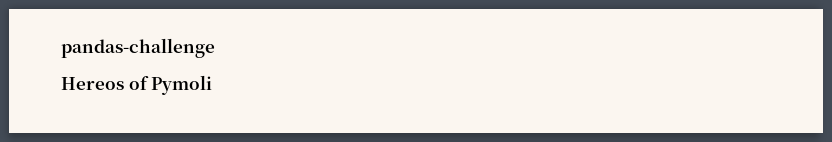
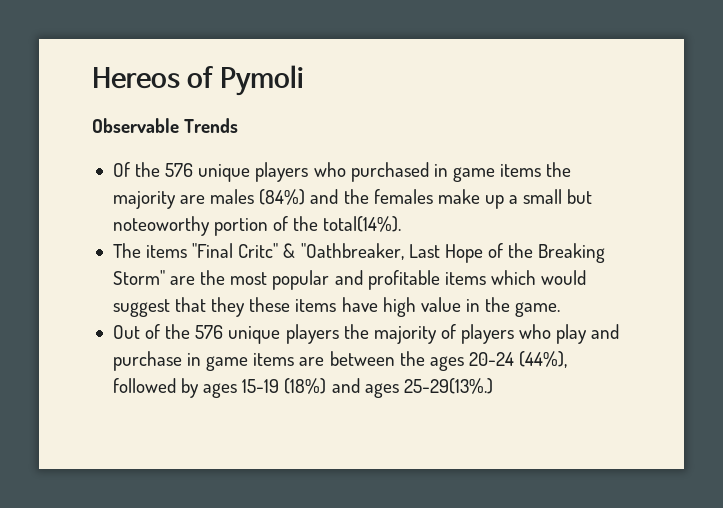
[61,38,215,58] pandas-challenge // -> (92, 78) none
(213, 85) none -> [92,118,239,133] [112,162,572,182] [112,189,593,209] [112,216,402,236] [112,243,606,263] [112,270,587,290] [112,297,561,317] [112,324,620,344] [112,351,568,371] [112,378,493,398] // Observable Trends // Of the 576 unique players who purchased in game items the majority are males (84%) and the females make up a small but noteoworthy portion of the total(14%). // The items "Final Critc" & "Oathbreaker, Last Hope of the Breaking Storm" are the most popular and profitable items which would suggest that they these items have high value in the game. // Out of the 576 unique players the majority of players who play and purchase in game items are between the ages 20-24 (44%), followed by ages 15-19 (18%) and ages 25-29(13%.)

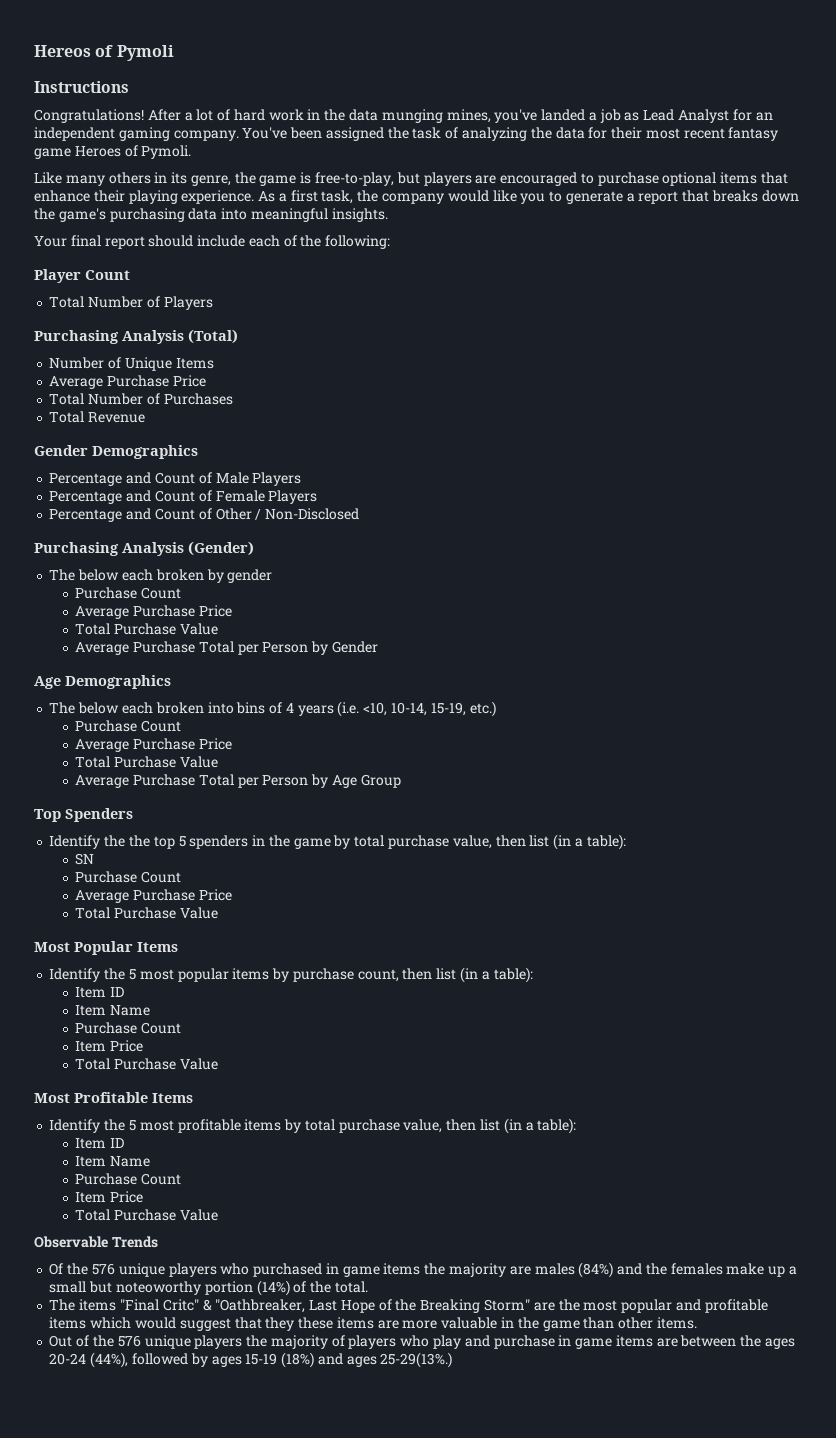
(304, 80) none -> [34,81,129,93] [34,109,773,123] [34,127,779,141] [34,145,192,159] [34,172,789,186] [34,190,799,204] [34,208,388,222] [34,235,391,249] [34,269,130,283] [49,296,213,310] [34,329,238,344] [49,357,214,371] [49,375,206,389] [49,393,233,405] [49,411,146,423] [34,445,198,459] [49,472,302,486] [49,490,318,504] [49,508,360,522] [34,541,254,556] [49,569,273,583] [75,587,182,599] [75,605,232,619] [75,623,218,635] [75,641,378,655] [34,675,171,689] [49,701,496,717] [75,720,182,732] [75,738,232,752] [75,756,218,768] [75,774,401,788] [34,808,133,822] [49,834,626,850] [75,853,95,865] [75,871,182,883] [75,889,232,903] [75,907,218,919] [34,941,178,955] [49,967,533,983] [75,987,125,998] [75,1005,151,1016] [75,1022,182,1034] [75,1040,144,1052] [75,1058,218,1070] [34,1092,193,1103] [49,1118,577,1134] [75,1138,125,1149] [75,1156,151,1167] [75,1173,182,1185] [75,1191,144,1203] [75,1209,218,1221] // Instructions // Congratulations! After a lot of hard work in the data munging mines, you've landed a job as Lead Analyst for an independent gaming company. You've been assigned the task of analyzing the data for their most recent fantasy game Heroes of Pymoli. // Like many others in its genre, the game is free-to-play, but players are encouraged to purchase optional items that enhance their playing experience. As a first task, the company would like you to generate a report that breaks down the game's purchasing data into meaningful insights. // Your final report should include each of the following: // Player Count // Total Number of Players // Purchasing Analysis (Total) // Number of Unique Items // Average Purchase Price // Total Number of Purchases // Total Revenue // Gender Demographics // Percentage and Count of Male Players // Percentage and Count of Female Players // Percentage and Count of Other / Non-Disclosed // Purchasing Analysis (Gender) // The below each broken by gender // Purchase Count // Average Purchase Price // Total Purchase Value // Average Purchase Total per Person by Gender // Age Demographics // The below each broken into bins of 4 years (i.e. <10, 10-14, 15-19, etc.) // Purchase Count // Average Purchase Price // Total Purchase Value // Average Purchase Total per Person by Age Group // Top Spenders // Identify the the top 5 spenders in the game by total purchase value, then list (in a table): // SN // Purchase Count // Average Purchase Price // Total Purchase Value // Most Popular Items // Identify the 5 most popular items by purchase count, then list (in a table): // Item ID // Item Name // Purchase Count // Item Price // Total Purchase Value // Most Profitable Items // Identify the 5 most profitable items by total purchase value, then list (in a table): // Item ID // Item Name // Purchase Count // Item Price // Total Purchase Value
[273,216,402,232] of the total(14%). -> [256,1280,368,1296] (14%) of the total.
[341,297,561,317] have high value in the game. -> [377,1317,697,1331] are more valuable in the game than other items.

